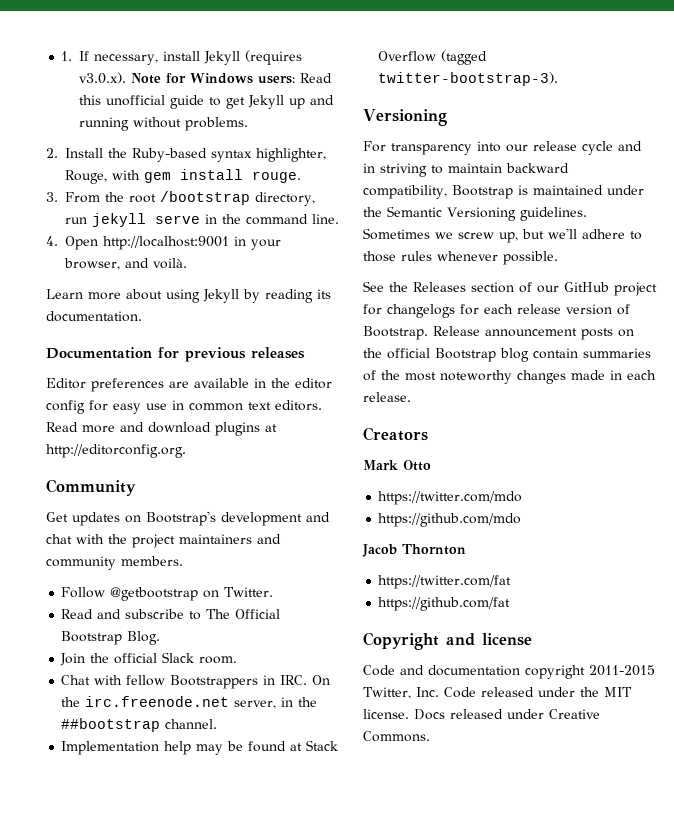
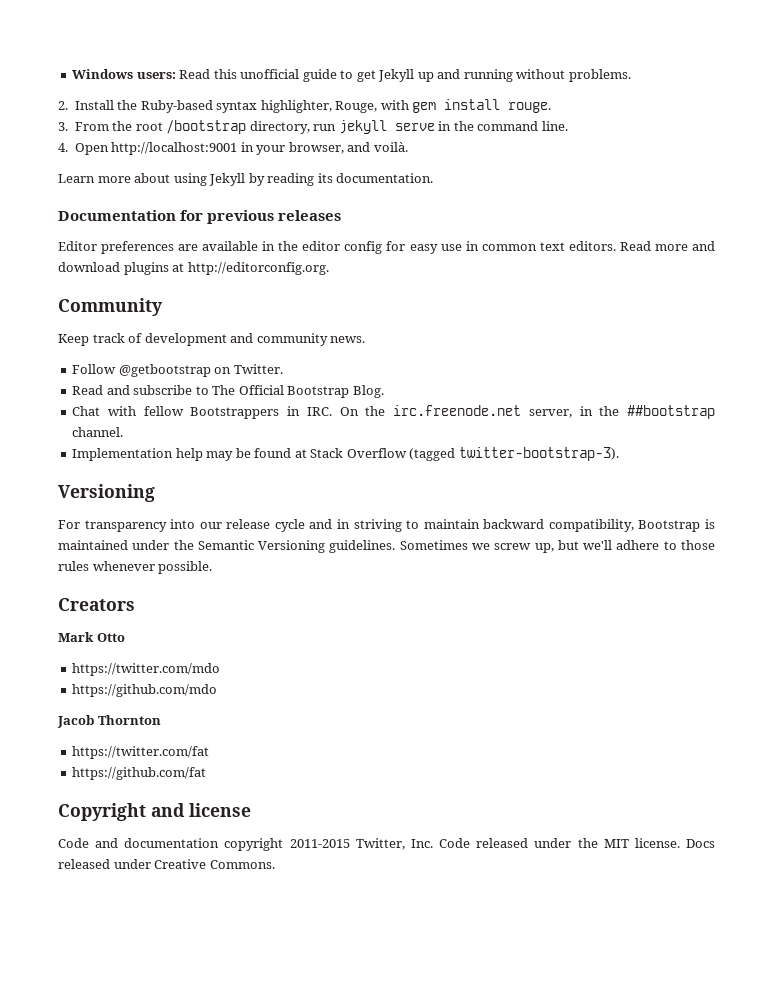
[61,50,303,65] [79,72,187,84] 1. If necessary, install Jekyll (requires v3.0.x). Note for -> (72, 74) none
[46,511,330,526] [46,534,281,548] [46,556,183,570] Get updates on Bootstrap's development and chat with the project maintainers and community members. -> [58,333,366,346] Keep track of development and community news.
[60,652,238,666] // Join the official Slack room. -> (384, 391) none
[363,281,657,296] [363,304,630,318] [363,326,634,340] [363,348,651,362] [363,370,656,384] [363,392,411,402] // See the Releases section of our GitHub project for changelogs for each release version of Bootstrap. Release announcement posts on the official Bootstrap blog contain summaries of the most noteworthy changes made in each release. -> (213, 567) none

